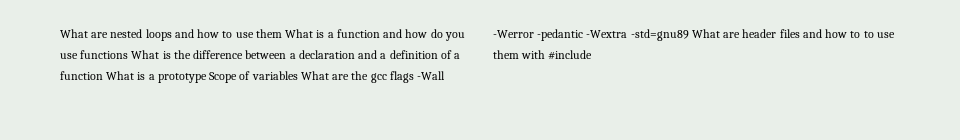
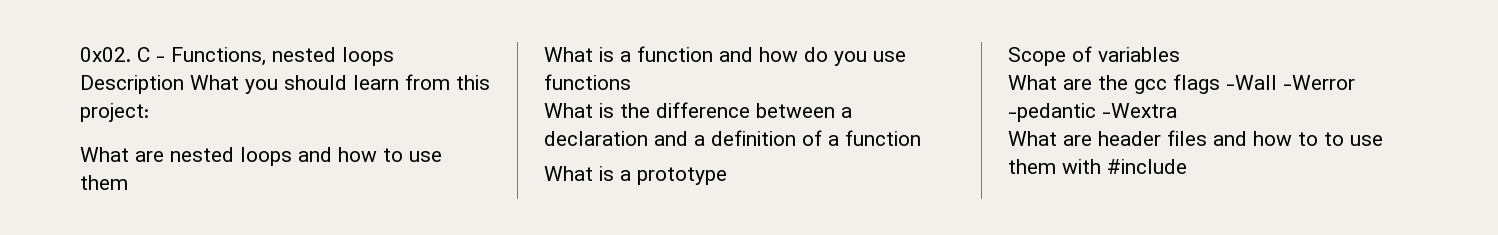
(60, 33) none -> [80,47,394,66] [80,74,490,94] [80,103,149,122] 0x02. C - Functions, nested loops Description What you should learn from this project: //
(282, 33) none -> (128, 182) //
(129, 54) none -> (631, 82) //
(103, 75) none -> (921, 138) //
(207, 78) none -> (727, 176) //
(298, 75) none -> (1180, 54) //
[630,29,689,41] -std=gnu89 -> (1177, 110) //

